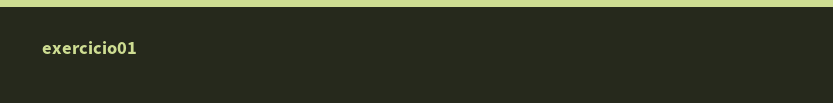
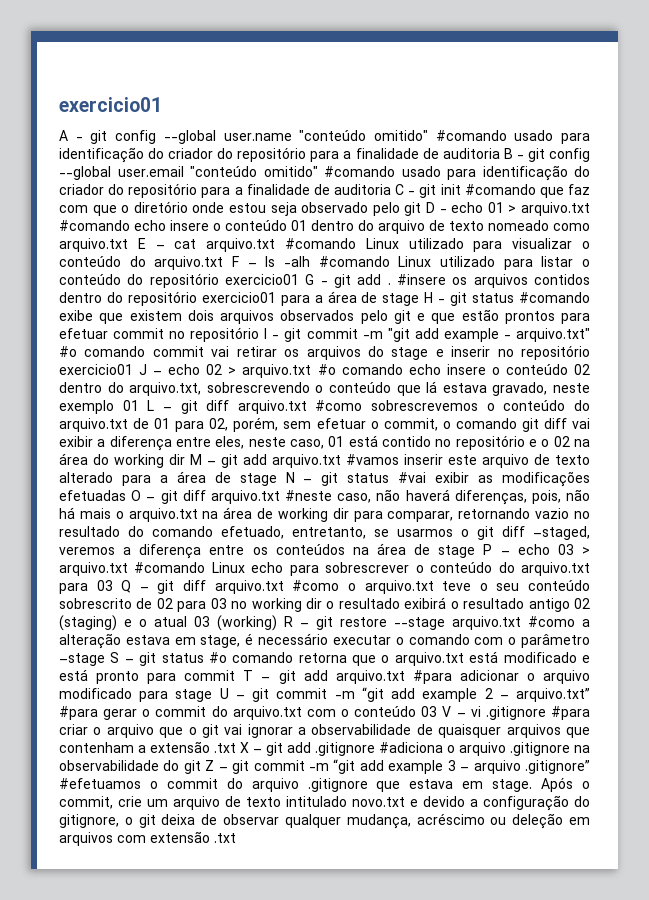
[42,41,137,54] exercicio01 -> [59,97,162,112] [59,130,590,144] [59,147,591,163] [59,165,590,181] [59,183,591,198] [59,201,591,216] [59,220,590,234] [59,238,590,252] [59,256,590,270] [59,273,590,288] [59,291,590,306] [59,309,590,324] [59,327,590,342] [59,345,590,360] [59,364,590,378] [59,381,591,396] [59,400,590,414] [59,417,590,432] [59,435,590,451] [59,453,590,468] [59,471,590,487] [59,489,591,505] [59,507,591,522] [59,526,590,540] [59,543,591,559] [59,562,591,576] [59,580,591,594] [59,597,590,612] [59,615,590,631] [59,633,590,649] [59,651,590,666] [59,669,590,684] [59,687,590,702] [59,706,591,720] [59,724,590,738] [59,741,590,756] [59,759,590,774] [59,777,591,792] [59,795,590,811] [59,813,590,829] [59,831,236,846] exercicio01 // A - git config --global user.name "conteúdo omitido" #comando usado para identificação do criador do repositório para a finalidade de auditoria B - git config --global user.email "conteúdo omitido" #comando usado para identificação do criador do repositório para a finalidade de auditoria C - git init #comando que faz com que o diretório onde estou seja observado pelo git D - echo 01 > arquivo.txt #comando echo insere o conteúdo 01 dentro do arquivo de texto nomeado como arquivo.txt E – cat arquivo.txt #comando Linux utilizado para visualizar o conteúdo do arquivo.txt F – ls -alh #comando Linux utilizado para listar o conteúdo do repositório exercicio01 G - git add . #insere os arquivos contidos dentro do repositório exercicio01 para a área de stage H - git status #comando exibe que existem dois arquivos observados pelo git e que estão prontos para efetuar commit no repositório I - git commit -m "git add example - arquivo.txt" #o comando commit vai retirar os arquivos do stage e inserir no repositório exercicio01 J – echo 02 > arquivo.txt #o comando echo insere o conteúdo 02 dentro do arquivo.txt, sobrescrevendo o conteúdo que lá estava gravado, neste exemplo 01 L – git diff arquivo.txt #como sobrescrevemos o conteúdo do arquivo.txt de 01 para 02, porém, sem efetuar o commit, o comando git diff vai exibir a diferença entre eles, neste caso, 01 está contido no repositório e o 02 na área do working dir M – git add arquivo.txt #vamos inserir este arquivo de texto alterado para a área de stage N – git status #vai exibir as modificações efetuadas O – git diff arquivo.txt #neste caso, não haverá diferenças, pois, não há mais o arquivo.txt na área de working dir para comparar, retornando vazio no resultado do comando efetuado, entretanto, se usarmos o git diff –staged, veremos a diferença entre os conteúdos na área de stage P – echo 03 > arquivo.txt #comando Linux echo para sobrescrever o conteúdo do arquivo.txt para 03 Q – git diff arquivo.txt #como o arquivo.txt teve o seu conteúdo sobrescrito de 02 para 03 no working dir o resultado exibirá o resultado antigo 02 (staging) e o atual 03 (working) R – git restore --stage arquivo.txt #como a alteração estava em stage, é necessário executar o comando com o parâmetro –stage S – git status #o comando retorna que o arquivo.txt está modificado e está pronto para commit T – git add arquivo.txt #para adicionar o arquivo modificado para stage U – git commit -m “git add example 2 – arquivo.txt” #para gerar o commit do arquivo.txt com o conteúdo 03 V – vi .gitignore #para criar o arquivo que o git vai ignorar a observabilidade de quaisquer arquivos que contenham a extensão .txt X – git add .gitignore #adiciona o arquivo .gitignore na observabilidade do git Z – git commit -m “git add example 3 – arquivo .gitignore” #efetuamos o commit do arquivo .gitignore que estava em stage. Após o commit, crie um arquivo de texto intitulado novo.txt e devido a configuração do gitignore, o git deixa de observar qualquer mudança, acréscimo ou deleção em arquivos com extensão .txt

